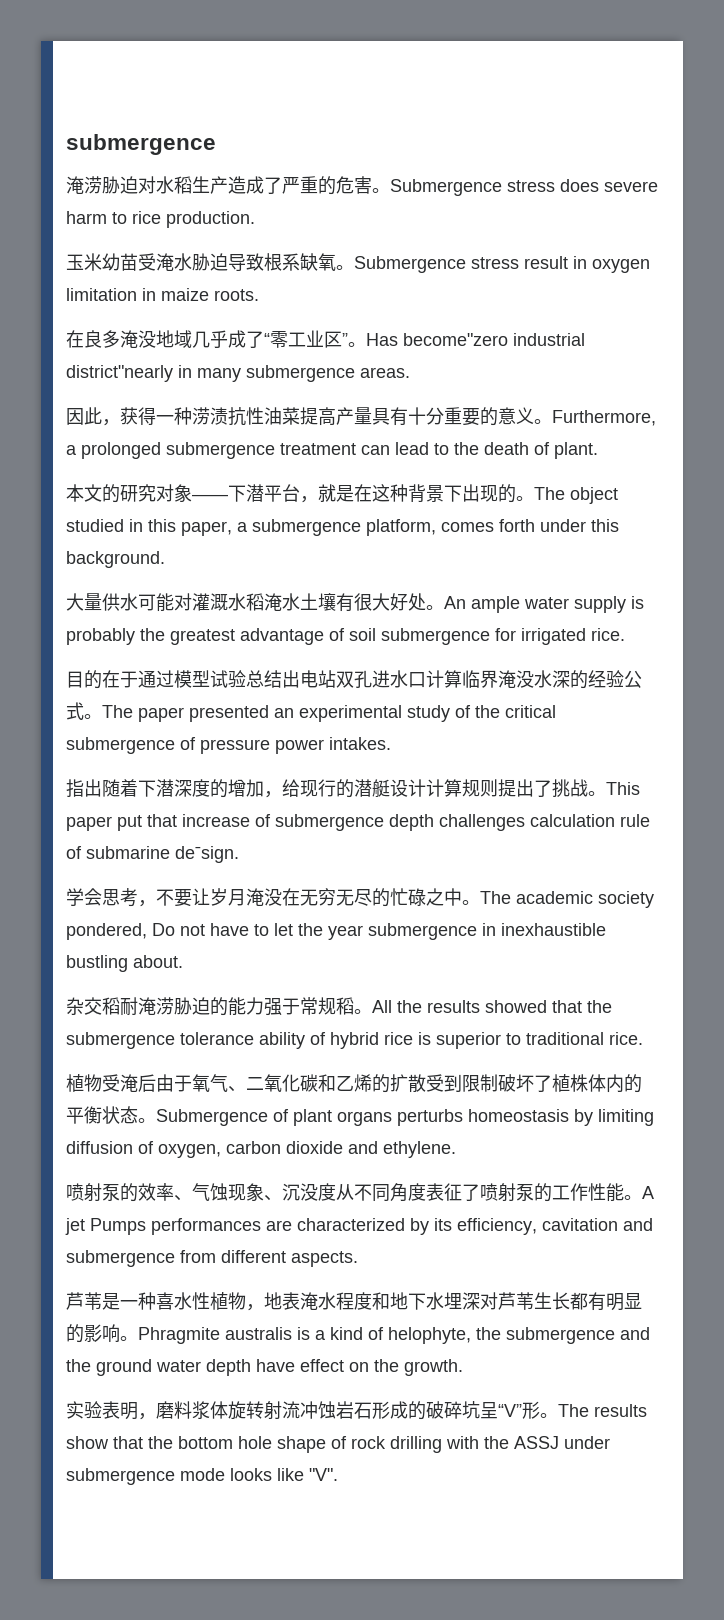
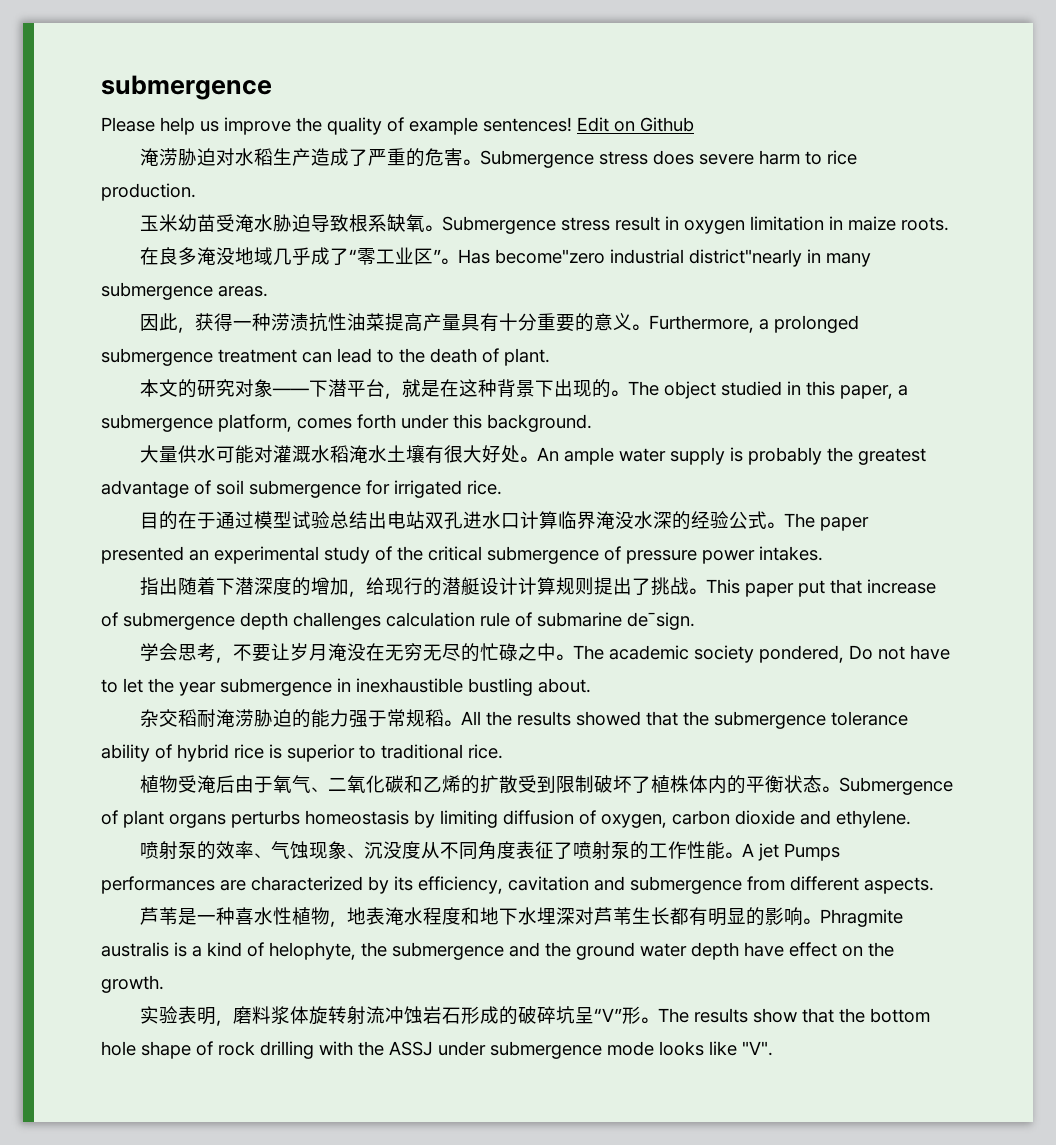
[66,134,216,155] submergence -> [101,75,272,100] [101,117,694,135] submergence // Please help us improve the quality of example sentences! Edit on Github

